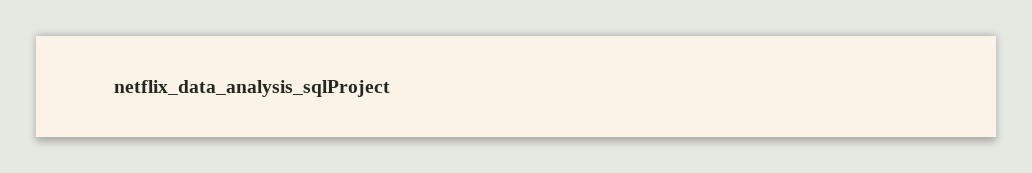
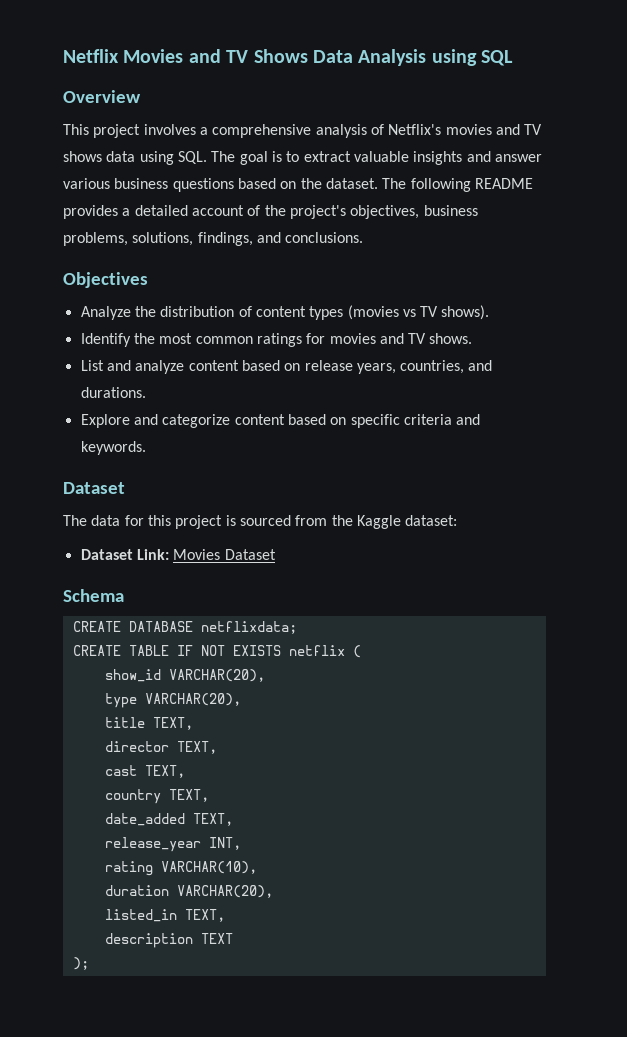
[114,80,390,97] netflix_data_analysis_sqlProject -> [63,49,514,66] [63,90,141,103] [63,124,543,138] [63,151,542,165] [63,178,533,192] [63,205,478,219] [63,232,364,246] [63,272,148,288] [80,305,490,320] [80,333,473,347] [80,360,493,374] [80,387,146,398] [80,414,481,428] [80,441,146,455] [63,482,125,494] [63,515,458,529] [80,549,276,560] [63,589,124,602] [72,621,297,634] [72,645,361,658] [104,669,265,682] [104,693,241,708] [104,717,193,730] [104,741,217,754] [104,765,185,778] [104,789,209,804] [104,813,233,826] [104,837,241,852] [104,861,257,876] [104,885,273,898] [104,909,225,922] [104,933,233,948] [72,957,89,970] Netflix Movies and TV Shows Data Analysis using SQL // Overview // This project involves a comprehensive analysis of Netflix's movies and TV shows data using SQL. The goal is to extract valuable insights and answer various business questions based on the dataset. The following README provides a detailed account of the project's objectives, business problems, solutions, findings, and conclusions. // Objectives // Analyze the distribution of content types (movies vs TV shows). // Identify the most common ratings for movies and TV shows. // List and analyze content based on release years, countries, and durations. // Explore and categorize content based on specific criteria and keywords. // Dataset // The data for this project is sourced from the Kaggle dataset: // Dataset Link: Movies Dataset // Schema // CREATE DATABASE netflixdata; // CREATE TABLE IF NOT EXISTS netflix ( // show_id VARCHAR(20), // type VARCHAR(20), // title TEXT, // director TEXT, // cast TEXT, // country TEXT, // date_added TEXT, // release_year INT, // rating VARCHAR(10), // duration VARCHAR(20), // listed_in TEXT, // description TEXT // );

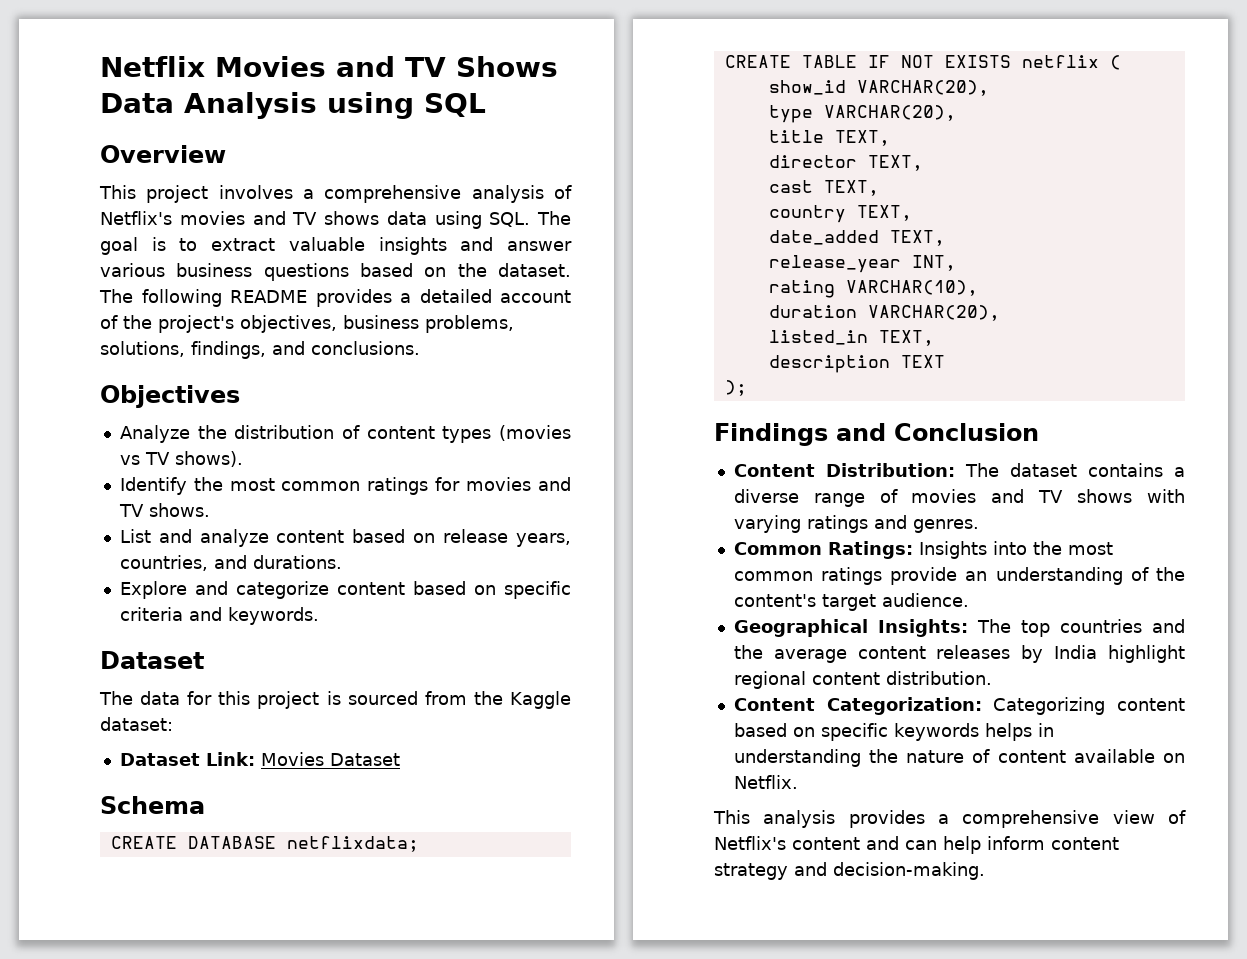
(89, 963) none -> [714,423,1039,446] [733,463,1185,477] [733,489,1185,507] [733,515,979,533] [733,541,1113,559] [733,567,1185,585] [733,593,969,611] [733,619,1185,637] [733,645,1185,663] [733,671,992,689] [733,697,1185,715] [733,723,1054,741] [733,749,1185,767] [733,775,798,789] [713,810,1186,828] [714,836,1119,854] [714,862,985,880] // Findings and Conclusion // Content Distribution: The dataset contains a diverse range of movies and TV shows with varying ratings and genres. // Common Ratings: Insights into the most common ratings provide an understanding of the content's target audience. // Geographical Insights: The top countries and the average content releases by India highlight regional content distribution. // Content Categorization: Categorizing content based on specific keywords helps in understanding the nature of content available on Netflix. // This analysis provides a comprehensive view of Netflix's content and can help inform content strategy and decision-making.

